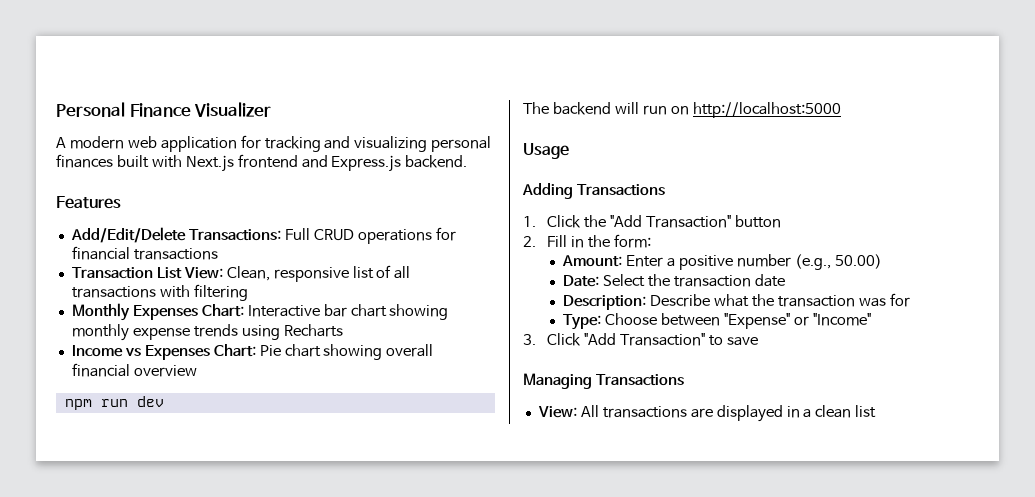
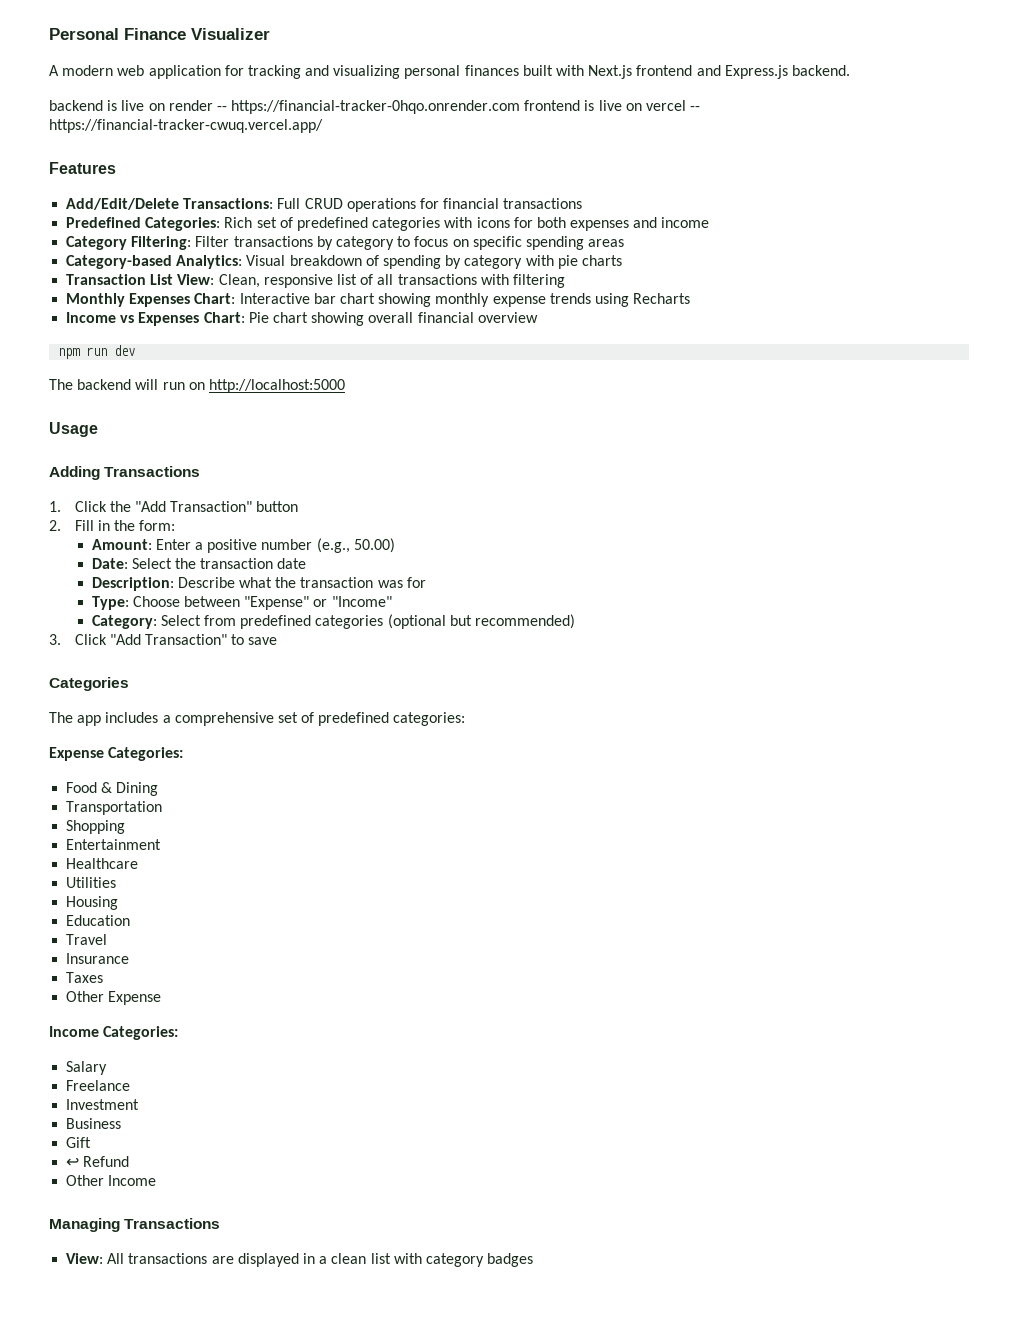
(468, 161) none -> [49,100,701,114] [49,119,323,133] // backend is live on render -- https://financial-tracker-0hqo.onrender.com frontend is live on vercel -- https://financial-tracker-cwuq.vercel.app/
(218, 254) none -> [66,217,710,231] [66,236,625,250] [66,255,622,269] // Predefined Categories: Rich set of predefined categories with icons for both expenses and income // Category Filtering: Filter transactions by category to focus on specific spending areas // Category-based Analytics: Visual breakdown of spending by category with pie charts
(871, 319) none -> [91,614,575,629] // Category: Select from predefined categories (optional but recommended)
(758, 341) none -> [49,677,129,691] [49,712,466,726] [49,747,184,761] [66,782,159,796] [66,801,163,815] [66,820,126,834] [66,839,162,850] [66,858,139,869] [66,877,117,888] [66,896,119,910] [66,915,131,926] [66,934,108,945] [66,953,130,964] [66,972,104,983] [66,991,162,1005] [49,1026,179,1040] [66,1061,108,1075] [66,1080,131,1091] [66,1099,140,1110] [66,1118,122,1129] [66,1137,92,1148] [66,1156,130,1167] [66,1175,157,1186] // Categories // The app includes a comprehensive set of predefined categories: // Expense Categories: // Food & Dining // Transportation // Shopping // Entertainment // Healthcare // Utilities // Housing // Education // Travel // Insurance // Taxes // Other Expense // Income Categories: // Salary // Freelance // Investment // Business // Gift // ↩ Refund // Other Income
(877, 411) none -> [393,1253,534,1267] with category badges

